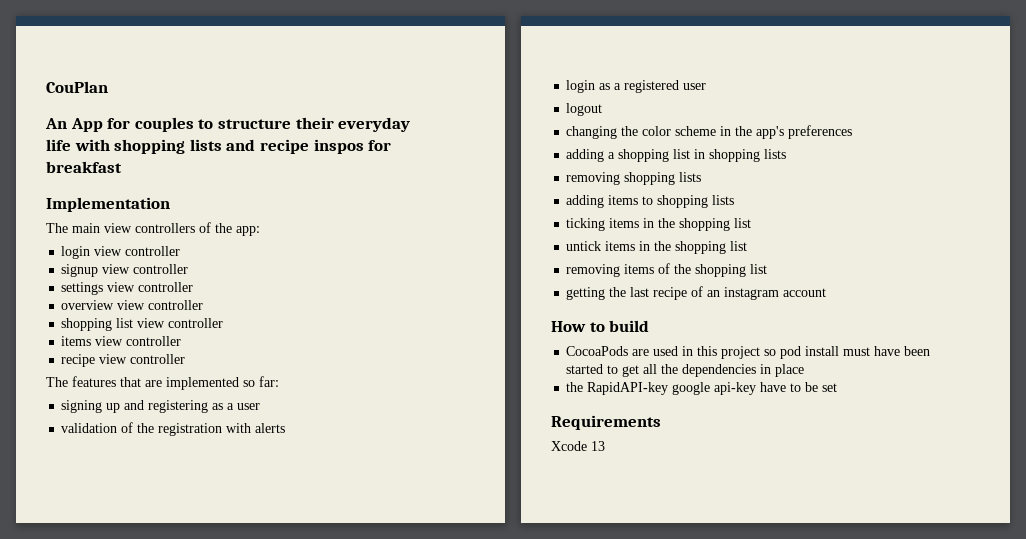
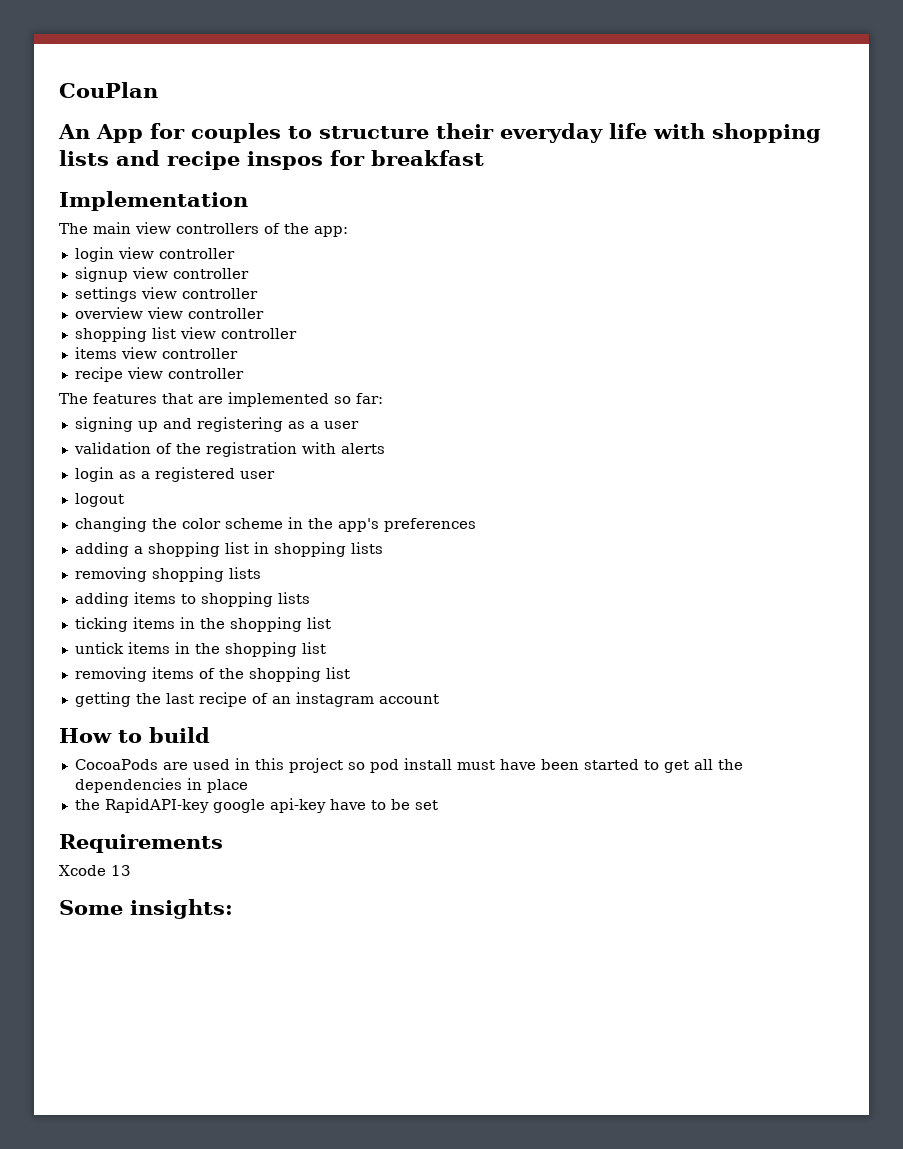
(605, 446) none -> [59,899,233,919] // Some insights:

